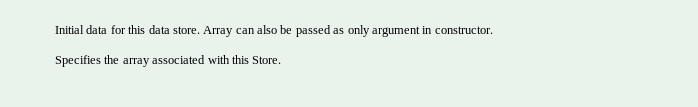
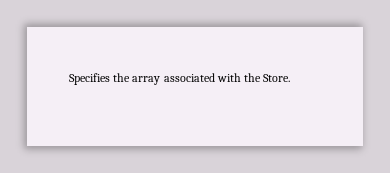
[55,25,493,37] Initial data for this data store. Array can also be passed as only argument in constructor. // -> (69, 79) none
[231,55,249,64] this -> [244,73,262,82] the

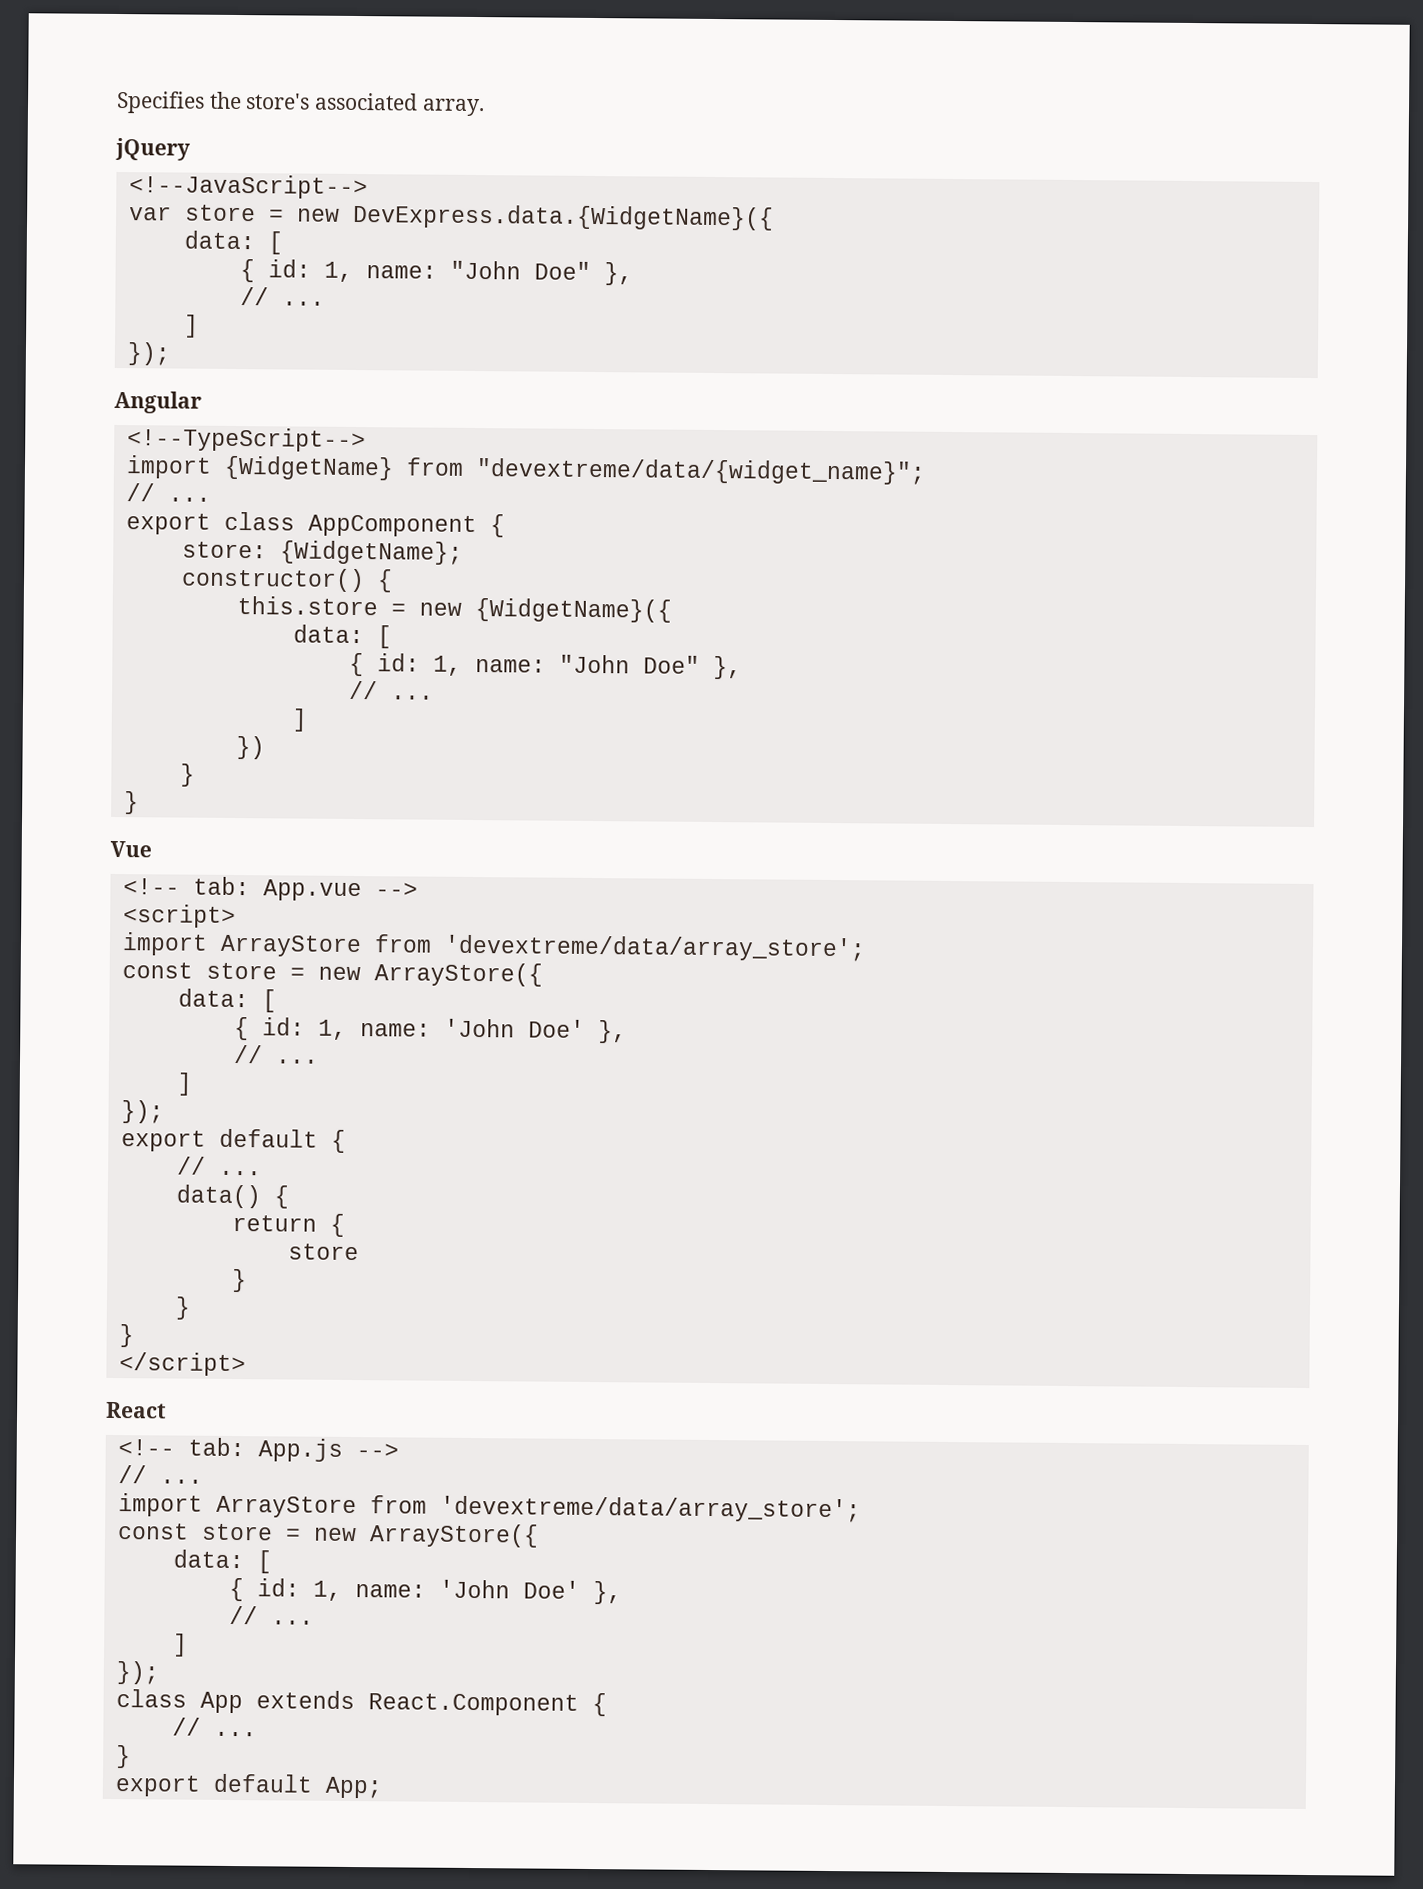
[132,73,291,85] array associated with the Store. -> [245,92,485,117] [115,137,191,161] [128,174,368,200] [128,203,774,231] [183,230,283,255] [239,259,633,286] [239,287,325,306] [183,314,199,338] [126,342,171,366] [114,390,202,414] [126,427,366,453] [125,455,926,485] [125,483,211,502] [125,511,505,538] [181,540,463,565] [180,567,393,593] [236,596,672,623] [292,624,392,649] [348,652,742,680] [348,680,434,700] [291,708,307,732] [235,736,265,760] [179,763,195,787] [123,791,139,815] [110,840,152,858] [122,876,418,902] [122,904,236,929] [121,932,866,962] [121,962,543,987] [177,988,277,1013] [233,1016,627,1044] [232,1044,319,1064] [176,1072,192,1096] [120,1100,164,1124] [120,1128,346,1153] [176,1156,262,1176] [175,1184,289,1209] [231,1213,345,1237] [287,1243,359,1261] [231,1268,247,1293] [174,1296,191,1320] [118,1324,134,1348] [118,1352,246,1377] [106,1401,167,1419] [117,1437,399,1462] [117,1465,203,1484] [117,1493,861,1523] [116,1523,539,1548] [172,1549,272,1574] [228,1577,622,1605] [228,1605,314,1625] [172,1633,188,1657] [115,1661,159,1685] [115,1689,607,1717] [171,1717,257,1737] [115,1745,131,1769] [114,1773,383,1799] store's associated array. // jQuery // <!--JavaScript--> // var store = new DevExpress.data.{WidgetName}({ // data: [ // { id: 1, name: "John Doe" }, // // ... // ] // }); // Angular // <!--TypeScript--> // import {WidgetName} from "devextreme/data/{widget_name}"; // // ... // export class AppComponent { // store: {WidgetName}; // constructor() { // this.store = new {WidgetName}({ // data: [ // { id: 1, name: "John Doe" }, // // ... // ] // }) // } // } // Vue // <!-- tab: App.vue --> // <script> // import ArrayStore from 'devextreme/data/array_store'; // const store = new ArrayStore({ // data: [ // { id: 1, name: 'John Doe' }, // // ... // ] // }); // export default { // // ... // data() { // return { // store // } // } // } // </script> // React // <!-- tab: App.js --> // // ... // import ArrayStore from 'devextreme/data/array_store'; // const store = new ArrayStore({ // data: [ // { id: 1, name: 'John Doe' }, // // ... // ] // }); // class App extends React.Component { // // ... // } // export default App;

